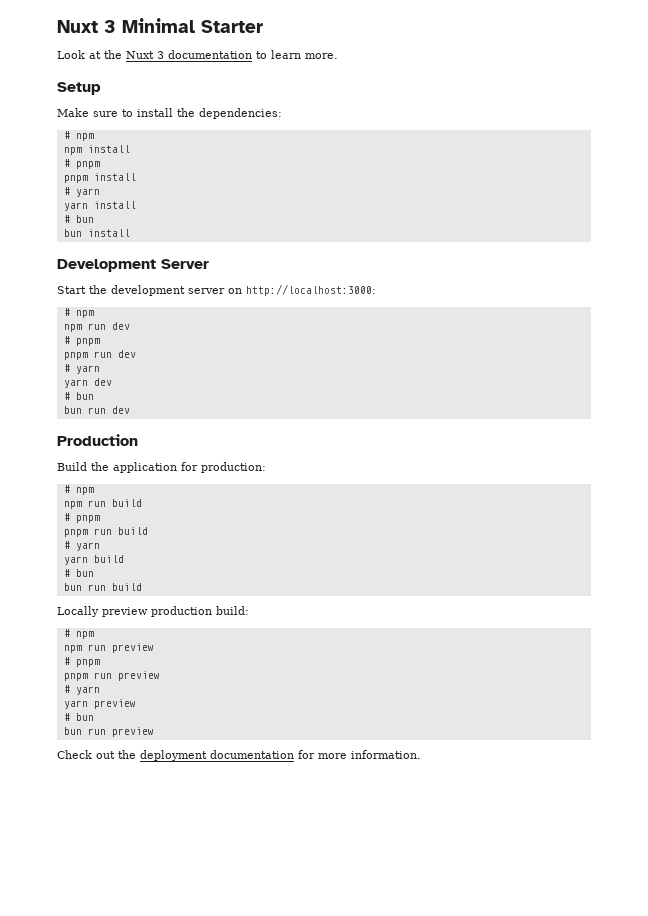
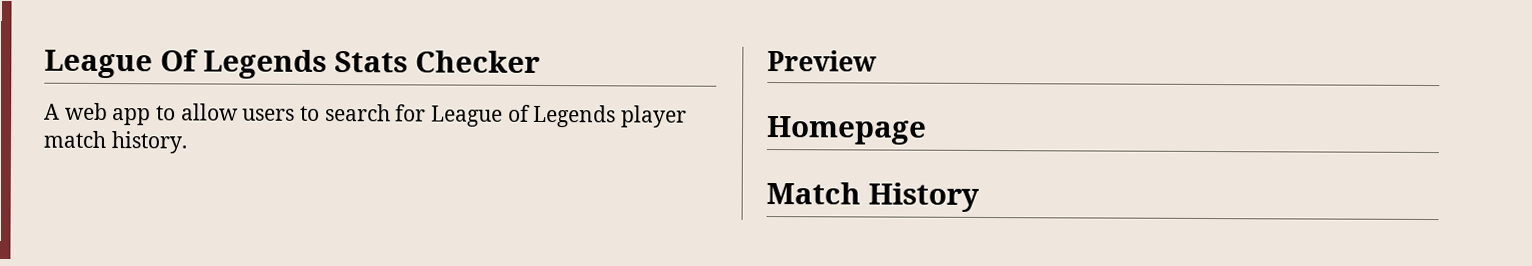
[57,18,263,33] [57,50,338,59] [57,82,101,95] [57,108,282,119] [63,131,94,141] [63,145,130,155] [63,159,100,169] [63,173,136,183] [63,187,100,197] [63,201,136,211] [63,215,94,223] [63,229,130,237] [57,259,209,272] [57,284,376,296] [63,308,94,318] [63,322,130,332] [63,336,100,346] [63,350,136,360] [63,364,100,374] [63,378,112,388] [63,392,94,400] [63,406,130,414] [57,434,138,446] [57,462,266,473] [63,485,94,495] [63,499,142,509] [63,513,100,523] [63,527,148,537] [63,541,100,551] [63,555,124,565] [63,569,94,577] [63,583,142,591] [57,606,249,617] [63,629,94,639] [63,643,154,653] [63,657,100,667] [63,671,160,681] [63,685,100,695] [63,699,136,709] [63,713,94,721] [63,727,154,737] [57,750,421,761] Nuxt 3 Minimal Starter // Look at the Nuxt 3 documentation to learn more. // Setup // Make sure to install the dependencies: // # npm // npm install // # pnpm // pnpm install // # yarn // yarn install // # bun // bun install // Development Server // Start the development server on http://localhost:3000: // # npm // npm run dev // # pnpm // pnpm run dev // # yarn // yarn dev // # bun // bun run dev // Production // Build the application for production: // # npm // npm run build // # pnpm // pnpm run build // # yarn // yarn build // # bun // bun run build // Locally preview production build: // # npm // npm run preview // # pnpm // pnpm run preview // # yarn // yarn preview // # bun // bun run preview // Check out the deployment documentation for more information. -> [44,49,540,80] [44,102,688,128] [43,130,188,154] [767,50,877,72] [766,116,927,145] [766,182,980,212] League Of Legends Stats Checker // A web app to allow users to search for League of Legends player match history. // Preview // Homepage // Match History

